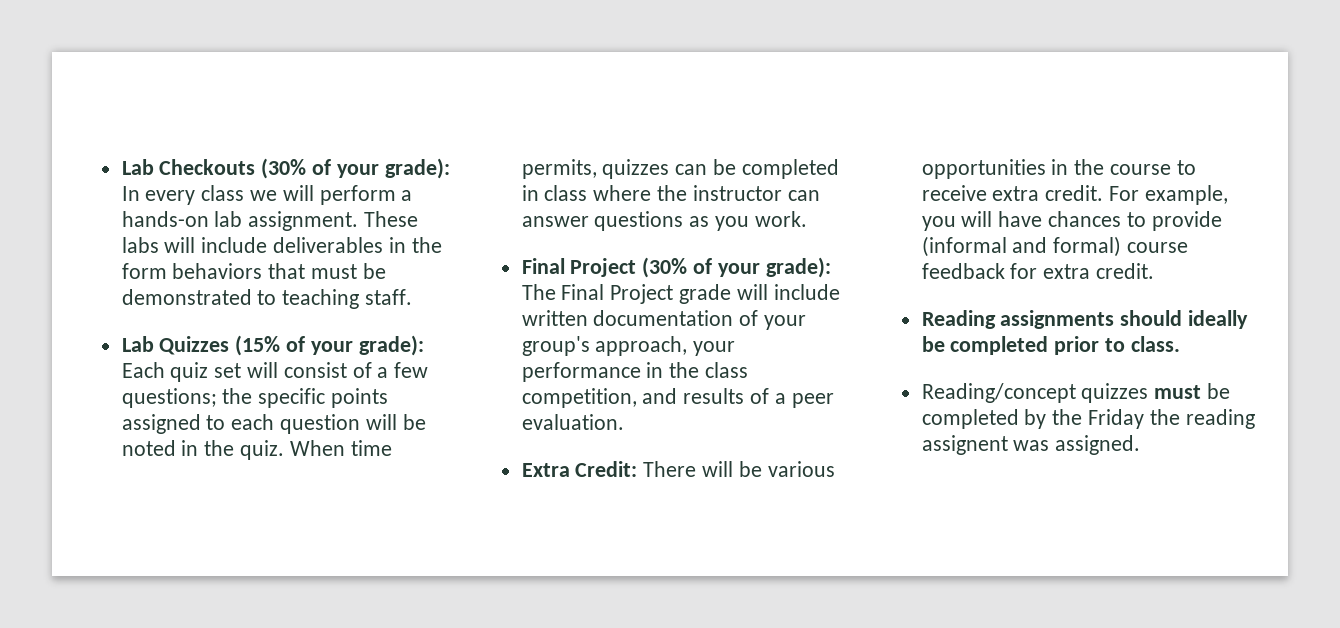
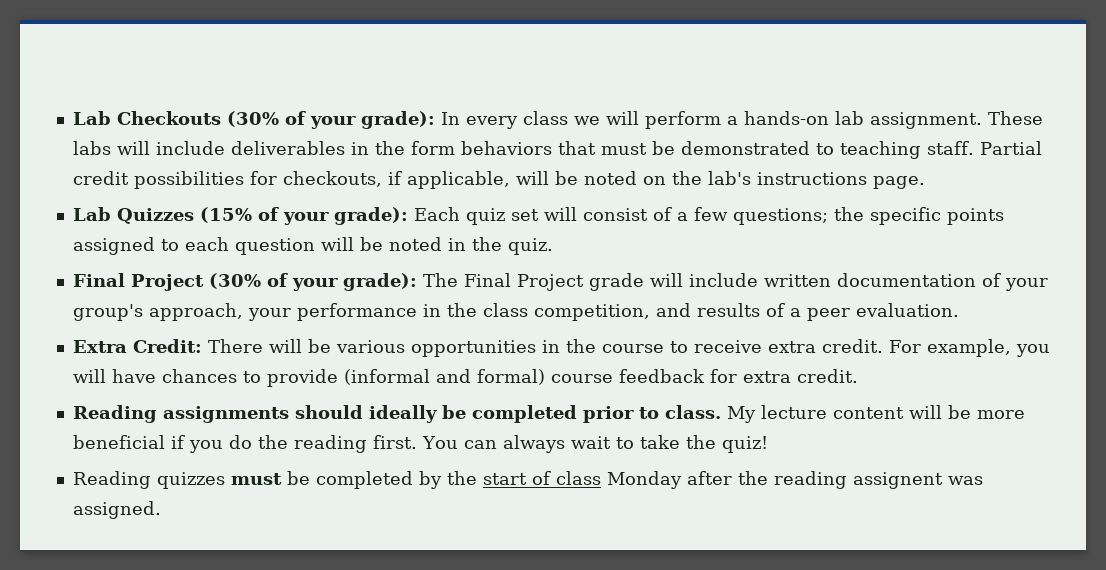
(413, 297) none -> [979,141,1042,155] [72,171,925,189] Partial credit possibilities for checkouts, if applicable, will be noted on the lab's instructions page.
[289,440,392,456] [521,159,839,179] [521,185,820,201] [521,211,807,231] When time permits, quizzes can be completed in class where the instructor can answer questions as you work. -> (553, 246) none
[921,383,1076,403] // Reading/concept -> [726,405,1025,423] [72,435,768,453] [72,471,151,489] My lecture content will be more beneficial if you do the reading first. You can always wait to take the quiz! // Reading
[1088,409,1145,429] Friday -> [482,471,732,489] start of class Monday after

